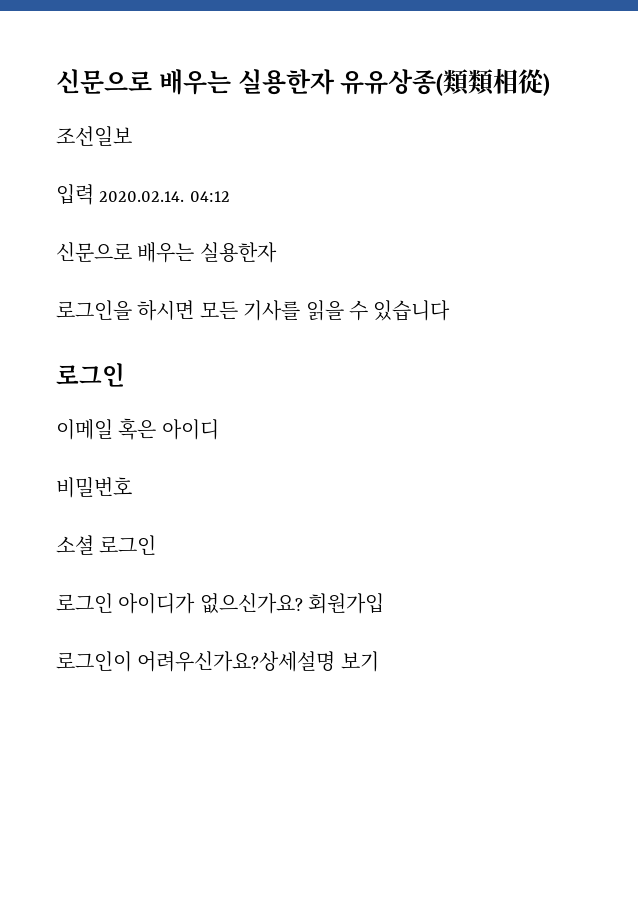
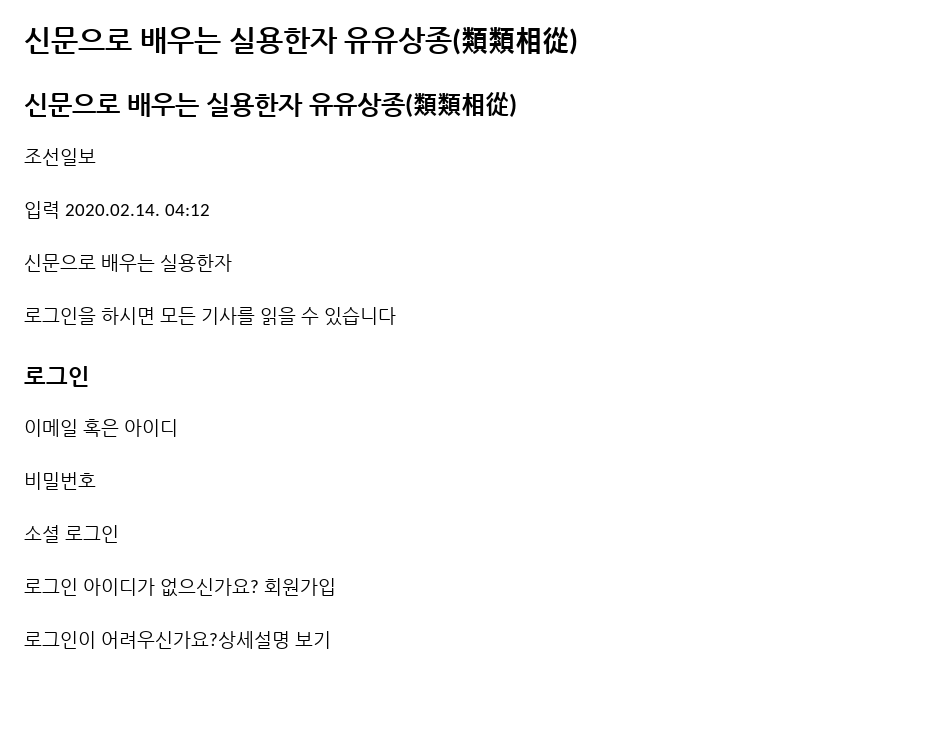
[56,68,551,96] 신문으로 배우는 실용한자 유유상종(類類相從) -> [24,27,579,55] [24,92,518,117] 신문으로 배우는 실용한자 유유상종(類類相從) // 신문으로 배우는 실용한자 유유상종(類類相從)

